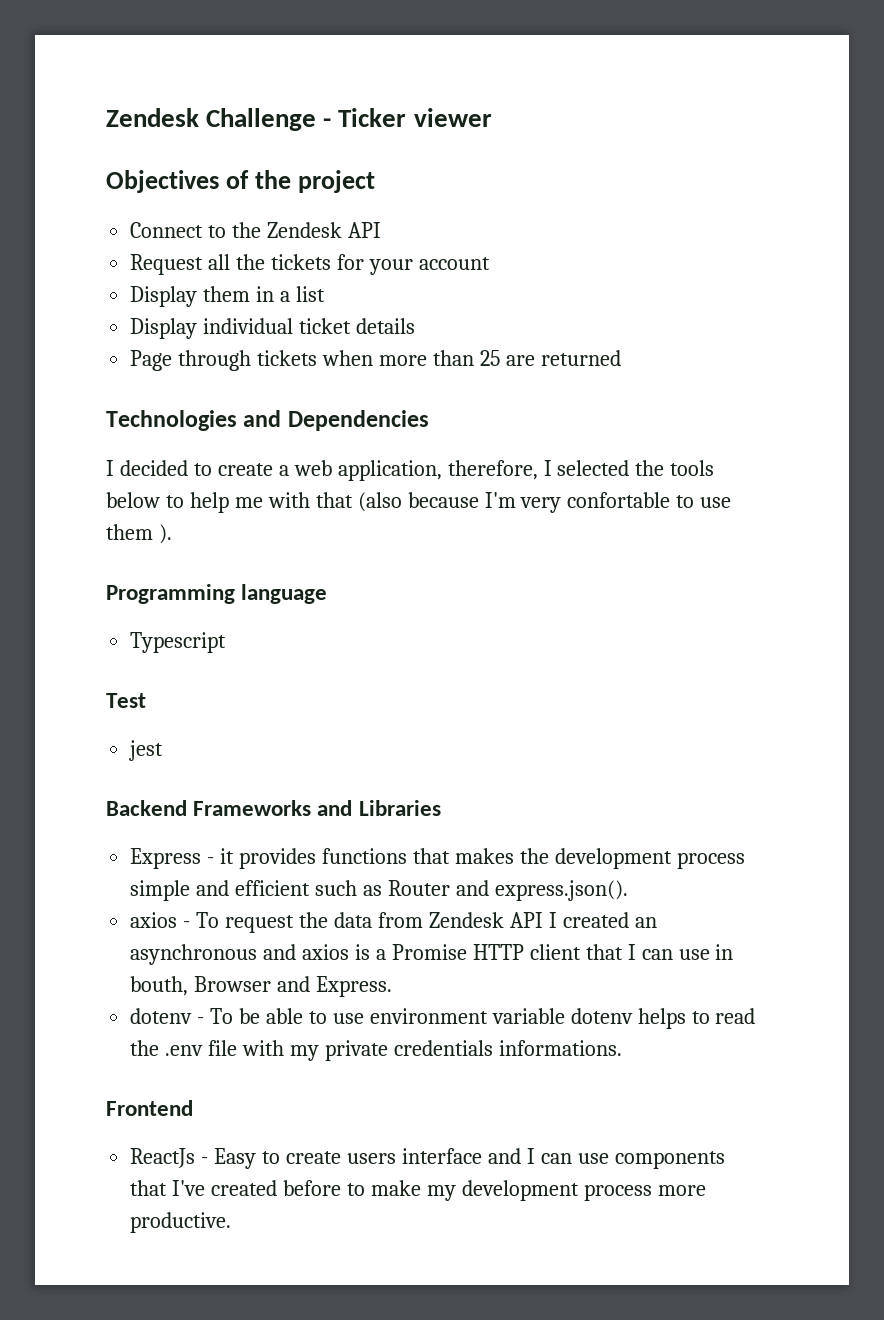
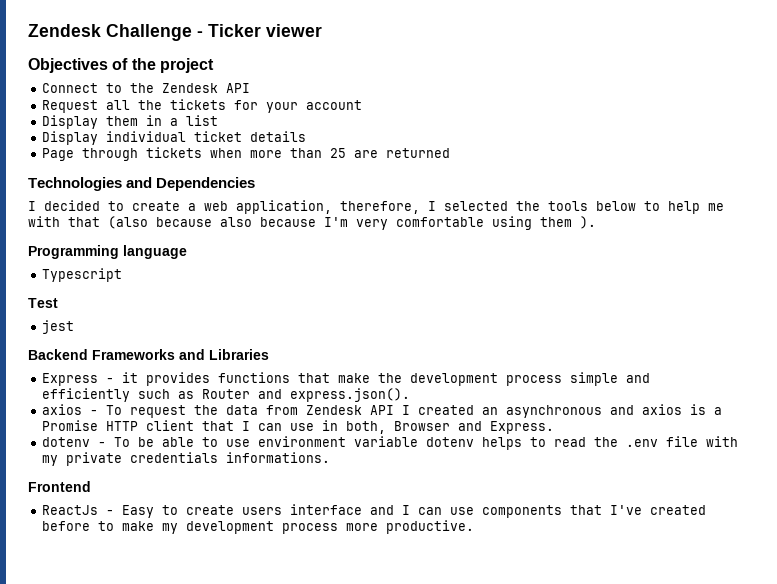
[484,492,732,513] I'm very confortable to use -> [220,216,532,230] also because I'm very comfortable using
[454,848,514,864] makes -> [338,373,371,383] make
[235,880,311,896] efficient -> [42,388,131,402] efficiently
[130,976,189,996] bouth, -> [346,421,387,434] both,

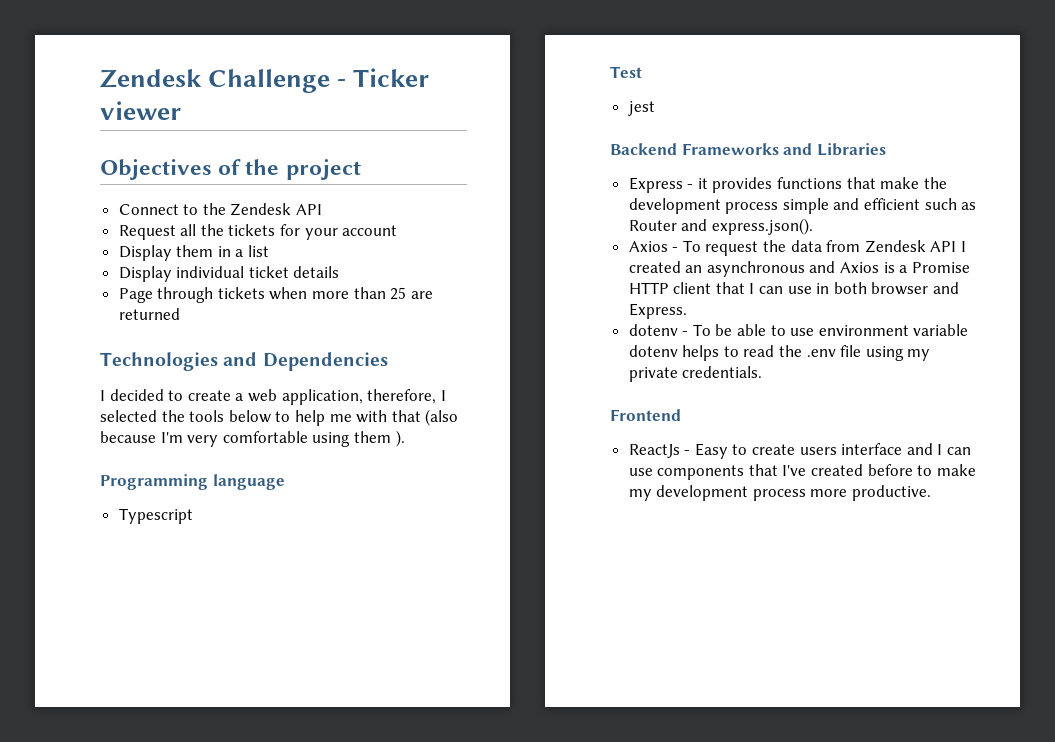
[220,217,316,227] also because -> (156, 437) none
[42,388,131,402] efficiently -> [864,198,921,210] efficient
[42,404,83,415] axios -> [628,241,668,252] Axios
[642,404,683,415] axios -> [840,262,880,273] Axios
[346,421,451,434] both, Browser -> [833,282,929,295] both browser
[706,436,739,447] with -> [865,346,904,361] using
[130,452,331,463] credentials informations. -> [682,366,763,378] credentials.

